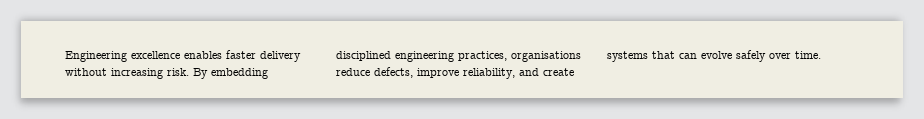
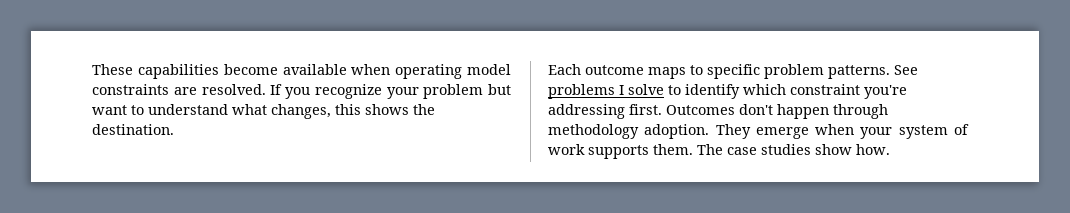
[65,50,301,62] [65,68,268,79] [336,51,581,62] [336,67,574,79] [607,50,821,62] Engineering excellence enables faster delivery without increasing risk. By embedding disciplined engineering practices, organisations reduce defects, improve reliability, and create systems that can evolve safely over time. -> [92,64,511,79] [92,84,511,99] [92,104,435,119] [92,124,174,135] [548,64,918,79] [548,84,907,99] [548,104,888,119] [548,124,969,139] [548,144,890,159] These capabilities become available when operating model constraints are resolved. If you recognize your problem but want to understand what changes, this shows the destination. // Each outcome maps to specific problem patterns. See problems I solve to identify which constraint you're addressing first. Outcomes don't happen through methodology adoption. They emerge when your system of work supports them. The case studies show how.

